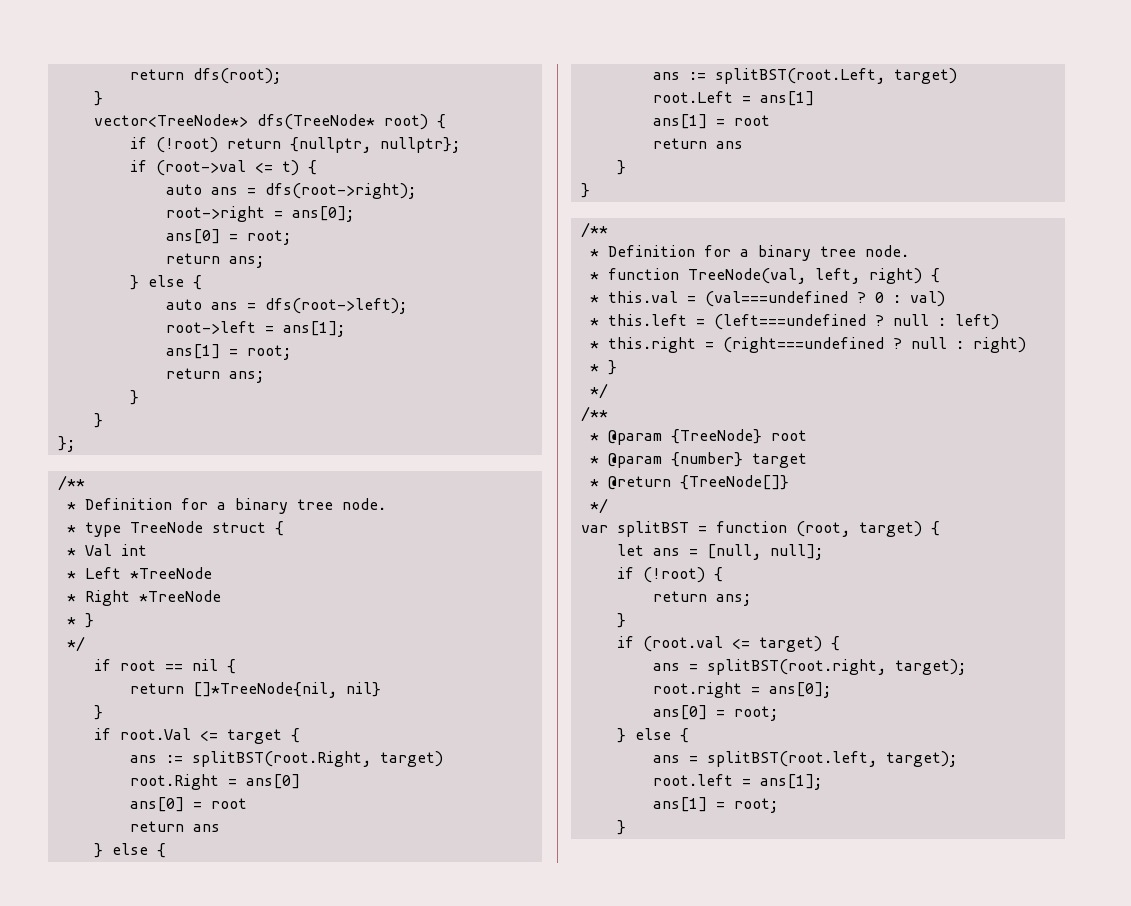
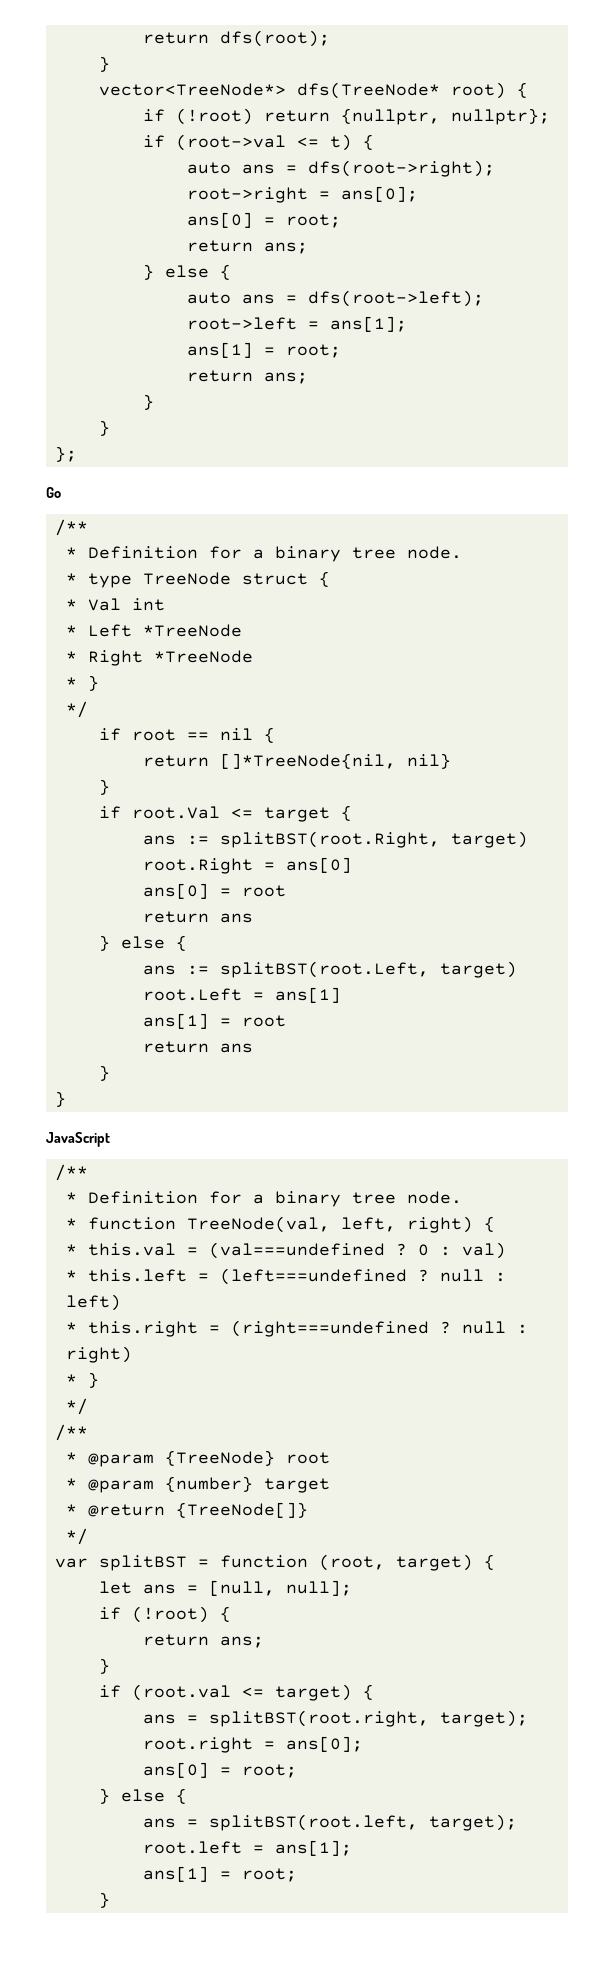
(76, 444) none -> [46,487,61,498] // Go
(591, 190) none -> [46,1132,110,1147] // JavaScript

